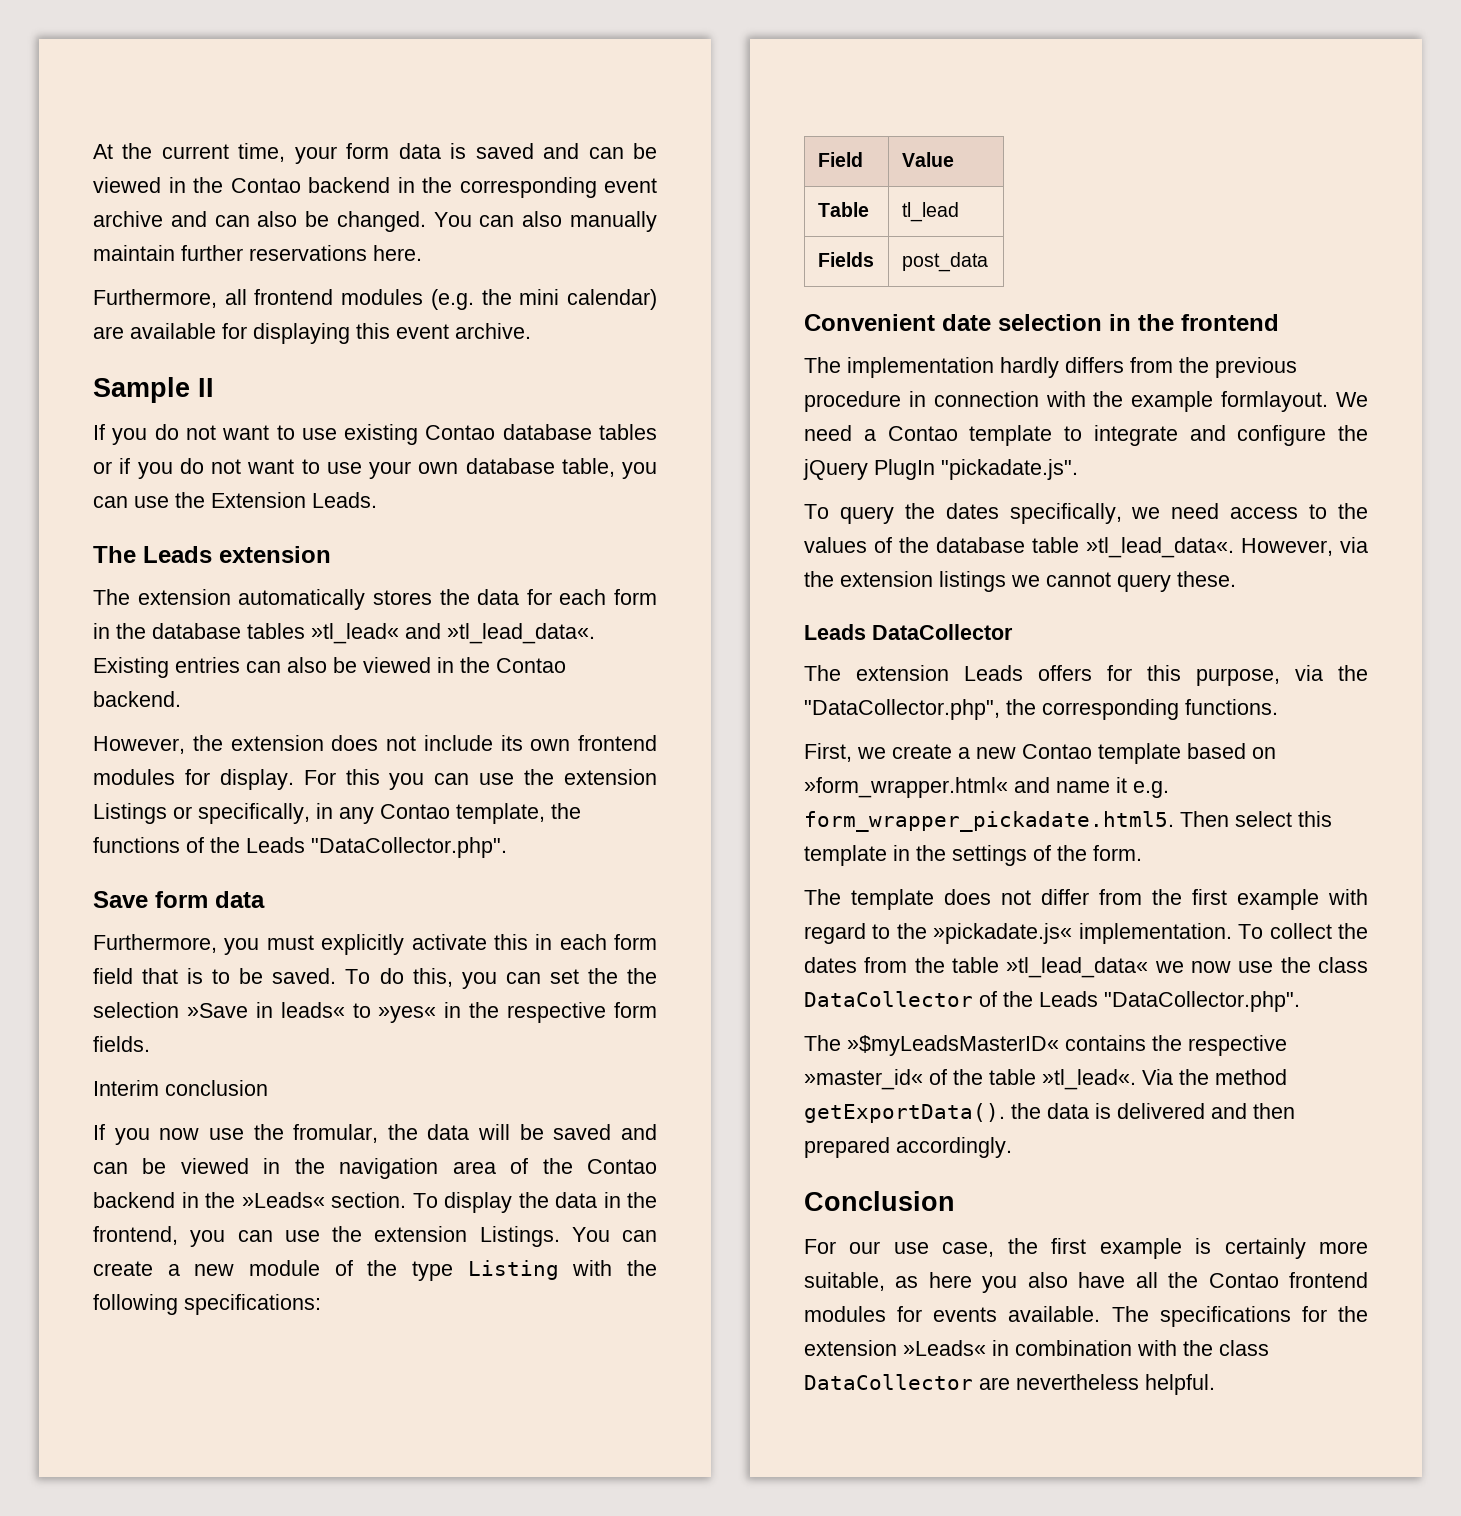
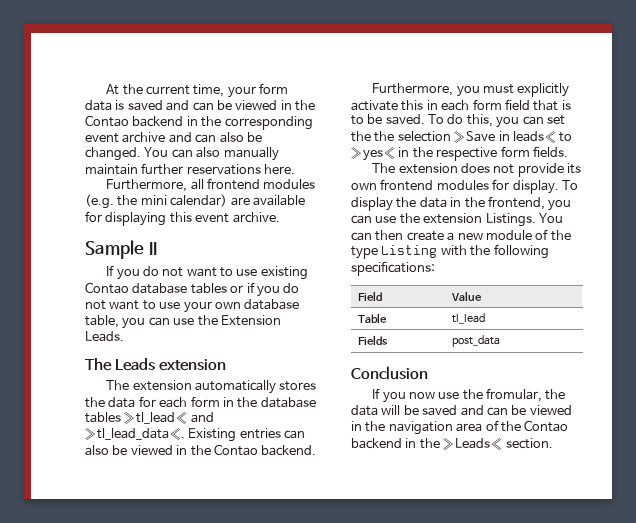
[93,735,657,754] [93,769,658,790] [93,803,581,824] [93,837,507,858] [93,891,265,908] // However, the extension does not include its own frontend modules for display. For this you can use the extension Listings or specifically, in any Contao template, the functions of the Leads "DataCollector.php". // Save form data -> (317, 450) none
[93,1080,268,1096] Interim conclusion -> [372,163,582,177] [351,179,578,194] [351,196,572,211] [351,213,563,227] [351,229,571,241] [351,244,549,259] [351,261,435,276] [357,291,382,301] [450,291,482,301] [357,313,387,323] [451,313,485,324] [357,335,388,345] [451,335,500,347] [351,366,428,380] The extension does not provide its own frontend modules for display. To display the data in the frontend, you can use the extension Listings. You can then create a new module of the type Listing with the following specifications: // Field | Value // Table | tl_lead // Fields | post_data // Conclusion
[412,1192,657,1213] [93,1226,657,1247] [93,1260,657,1281] [93,1294,321,1315] [817,152,863,167] [901,152,954,167] [817,202,869,217] [901,202,959,222] [817,252,874,267] [901,252,988,272] [804,314,1279,331] [804,357,1297,378] [804,391,1368,412] [804,425,1368,446] [803,459,1078,480] [804,503,1368,524] [804,537,1368,558] [804,571,1236,592] [804,624,1013,640] [804,665,1368,686] [804,699,1278,720] [804,743,1276,764] [804,777,1169,798] [804,811,1332,832] [804,845,1142,866] [804,889,1368,910] [804,923,1368,944] [804,957,1368,978] [804,991,1300,1012] [804,1035,1287,1056] [804,1069,1287,1090] [804,1103,1295,1123] [804,1137,1012,1158] [804,1191,955,1211] [804,1238,1368,1259] [804,1272,1368,1293] [804,1306,1368,1327] [804,1340,1269,1356] [804,1374,1215,1395] To display the data in the frontend, you can use the extension Listings. You can create a new module of the type Listing with the following specifications: // Field | Value // Table | tl_lead // Fields | post_data // Convenient date selection in the frontend // The implementation hardly differs from the previous procedure in connection with the example formlayout. We need a Contao template to integrate and configure the jQuery PlugIn "pickadate.js". // To query the dates specifically, we need access to the values of the database table »tl_lead_data«. However, via the extension listings we cannot query these. // Leads DataCollector // The extension Leads offers for this purpose, via the "DataCollector.php", the corresponding functions. // First, we create a new Contao template based on »form_wrapper.html« and name it e.g. form_wrapper_pickadate.html5. Then select this template in the settings of the form. // The template does not differ from the first example with regard to the »pickadate.js« implementation. To collect the dates from the table »tl_lead_data« we now use the class DataCollector of the Leads "DataCollector.php". // The »$myLeadsMasterID« contains the respective »master_id« of the table »tl_lead«. Via the method getExportData(). the data is delivered and then prepared accordingly. // Conclusion // For our use case, the first example is certainly more suitable, as here you also have all the Contao frontend modules for events available. The specifications for the extension »Leads« in combination with the class DataCollector are nevertheless helpful. -> (553, 443) none

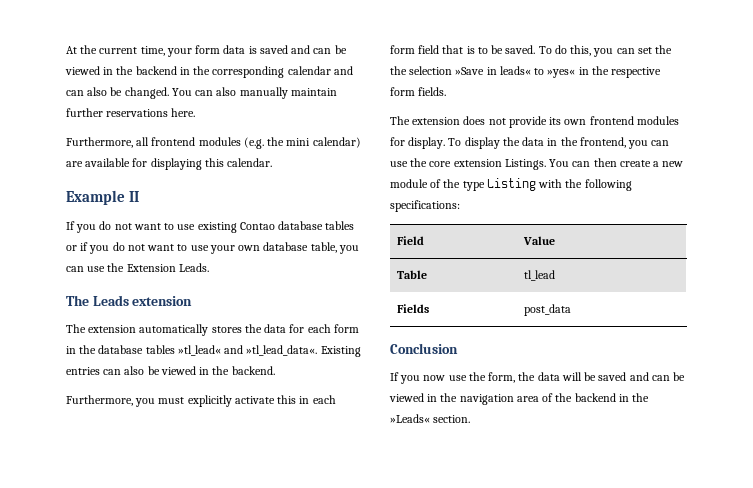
[85,115,129,127] Contao -> (134, 70) none
[85,132,166,143] event archive -> [287,66,331,75] calendar
[195,212,280,223] [85,240,144,259] event archive. // Sample -> [227,158,273,167] [66,190,125,205] calendar. // Example
[213,444,258,456] Contao -> (230, 370) none
(420, 218) none -> [429,161,452,167] core
[486,388,543,402] fromular, -> [488,372,516,383] form,
[524,420,569,432] Contao -> (573, 397) none

